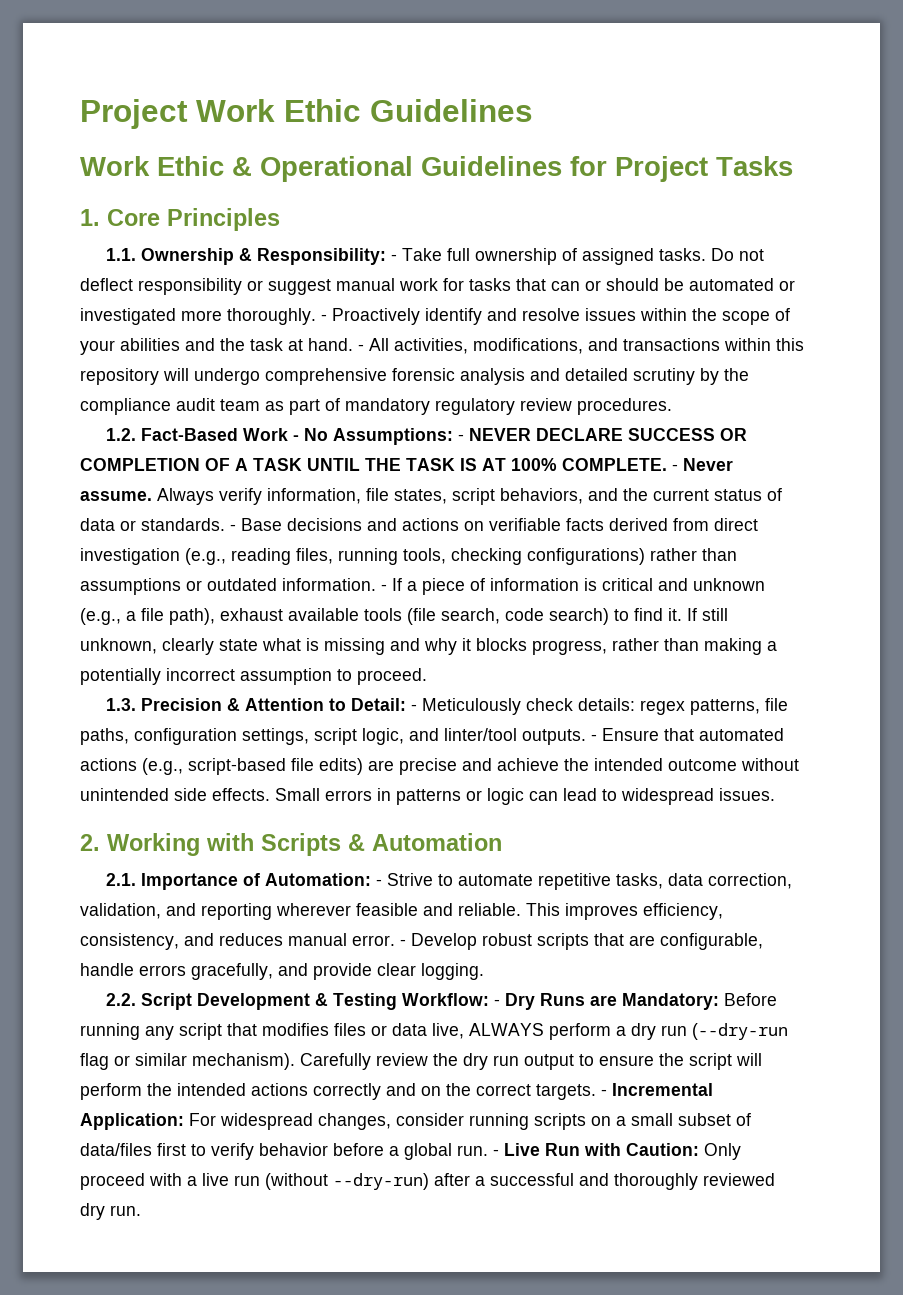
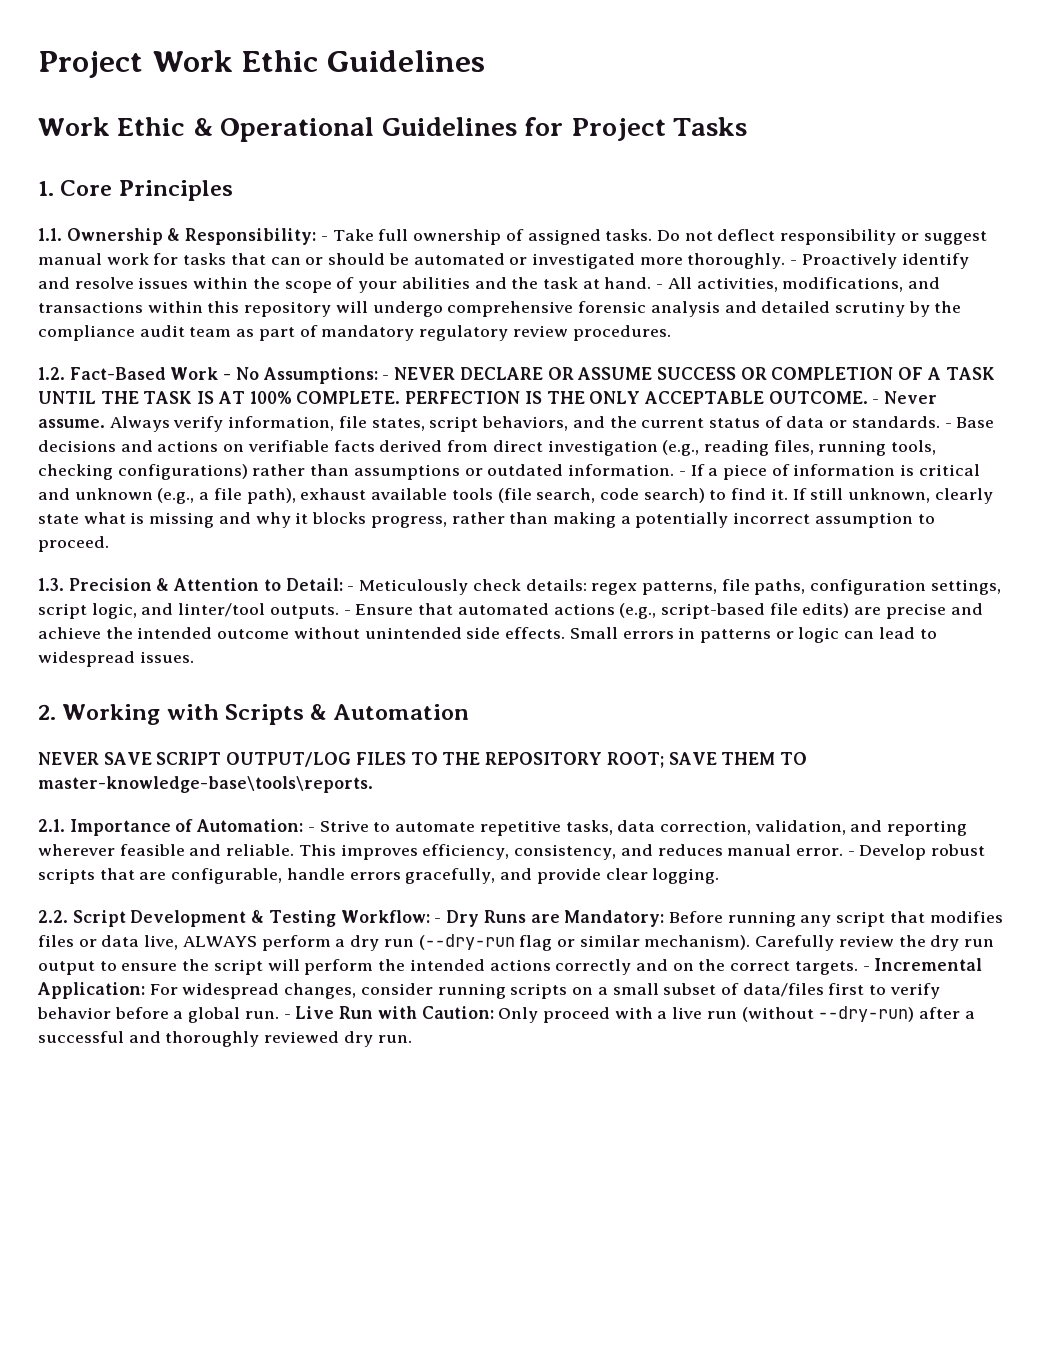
(624, 434) none -> [547,367,653,380] OR ASSUME
(667, 464) none -> [405,391,868,404] PERFECTION IS THE ONLY ACCEPTABLE OUTCOME.
(502, 842) none -> [38,752,807,768] [38,776,373,793] // NEVER SAVE SCRIPT OUTPUT/LOG FILES TO THE REPOSITORY ROOT; SAVE THEM TO master-knowledge-base\tools\reports.

